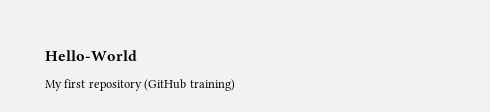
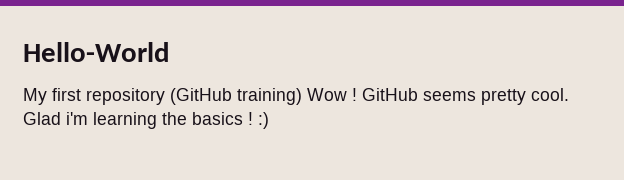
(235, 85) none -> [307,88,569,105] [23,112,269,129] Wow ! GitHub seems pretty cool. Glad i'm learning the basics ! :)

